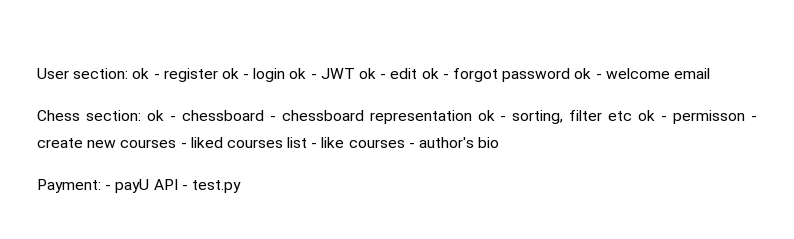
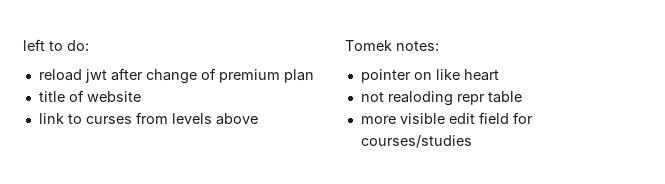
[37,68,710,82] [37,110,757,124] [37,137,500,148] [37,179,241,193] User section: ok - register ok - login ok - JWT ok - edit ok - forgot password ok - welcome email // Chess section: ok - chessboard - chessboard representation ok - sorting, filter etc ok - permisson - create new courses - liked courses list - like courses - author's bio // Payment: - payU API - test.py -> [23,39,89,51] [38,68,314,84] [38,90,141,102] [38,112,258,125] [345,40,439,51] [360,69,499,83] [360,91,522,106] [360,112,533,124] [360,135,472,148] left to do: // reload jwt after change of premium plan // title of website // link to curses from levels above // Tomek notes: // pointer on like heart // not realoding repr table // more visible edit field for courses/studies

